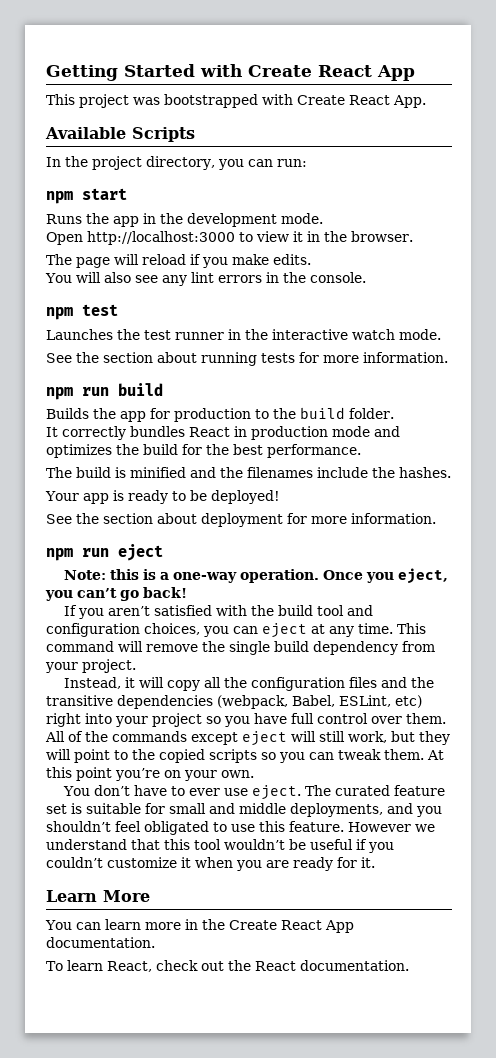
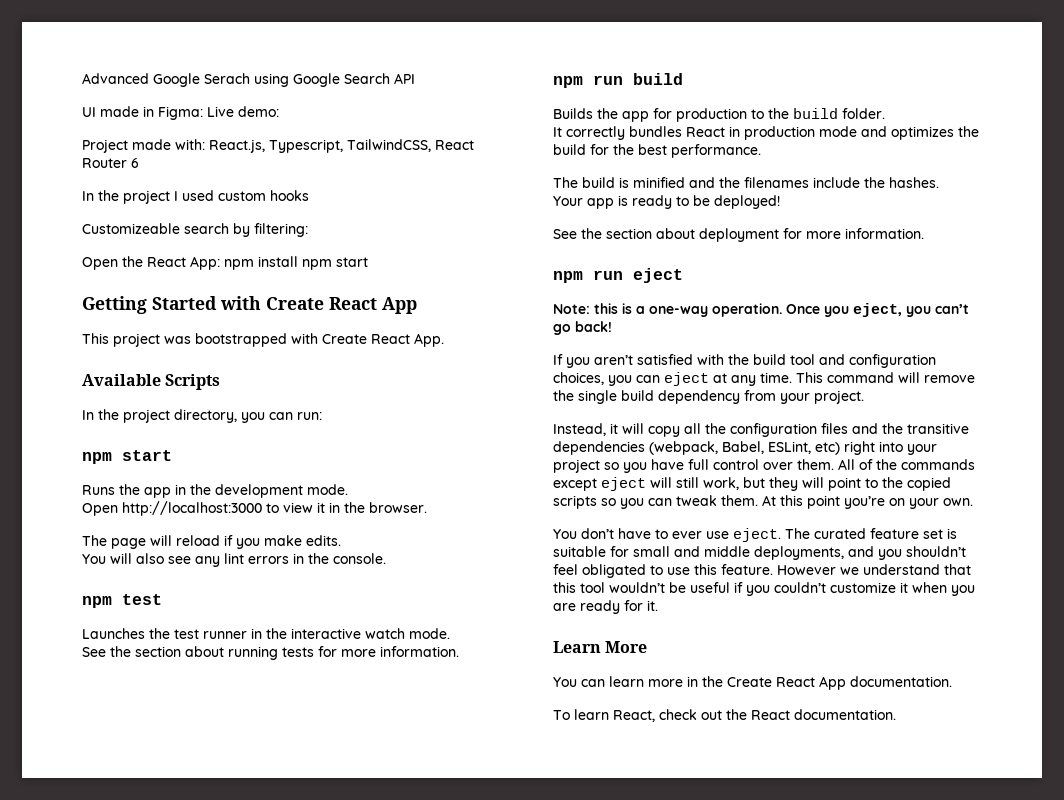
(46, 73) none -> [82,73,415,87] [82,106,279,120] [82,139,474,153] [82,158,139,168] [82,190,309,204] [82,223,308,237] [82,256,368,270] Advanced Google Serach using Google Search API // UI made in Figma: Live demo: // Project made with: React.js, Typescript, TailwindCSS, React Router 6 // In the project I used custom hooks // Customizeable search by filtering: // Open the React App: npm install npm start //

